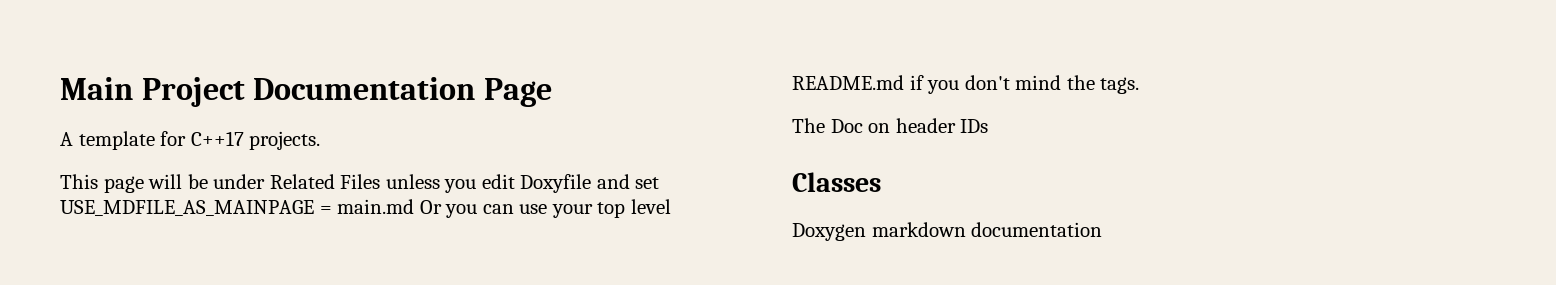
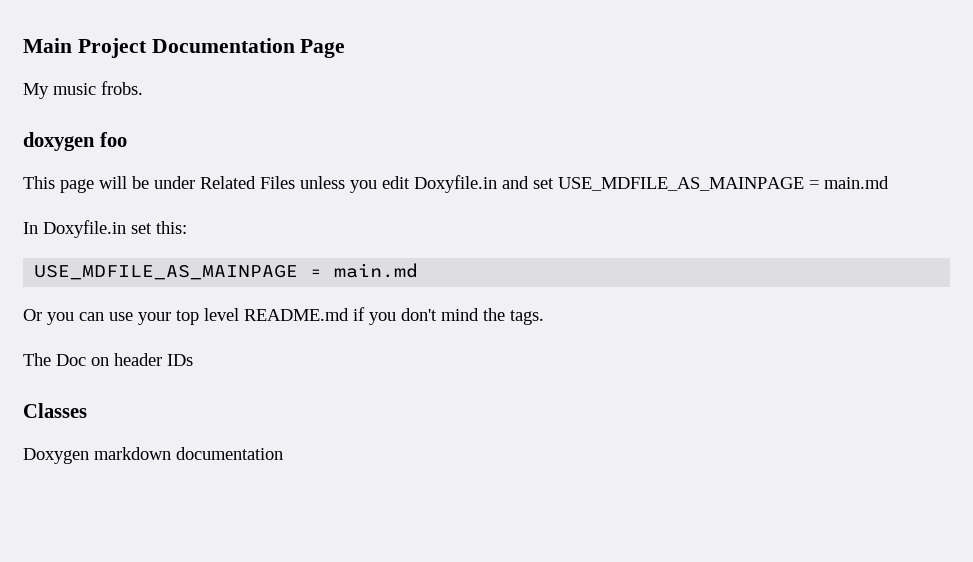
[60,131,321,150] A template for C++17 projects. -> [23,81,143,99] [23,132,127,151] My music frobs. // doxygen foo
[520,174,592,193] Doxyfile -> [414,175,497,193] Doxyfile.in
(415, 206) none -> [23,220,187,238] [34,263,419,280] // In Doxyfile.in set this: // USE_MDFILE_AS_MAINPAGE = main.md //

